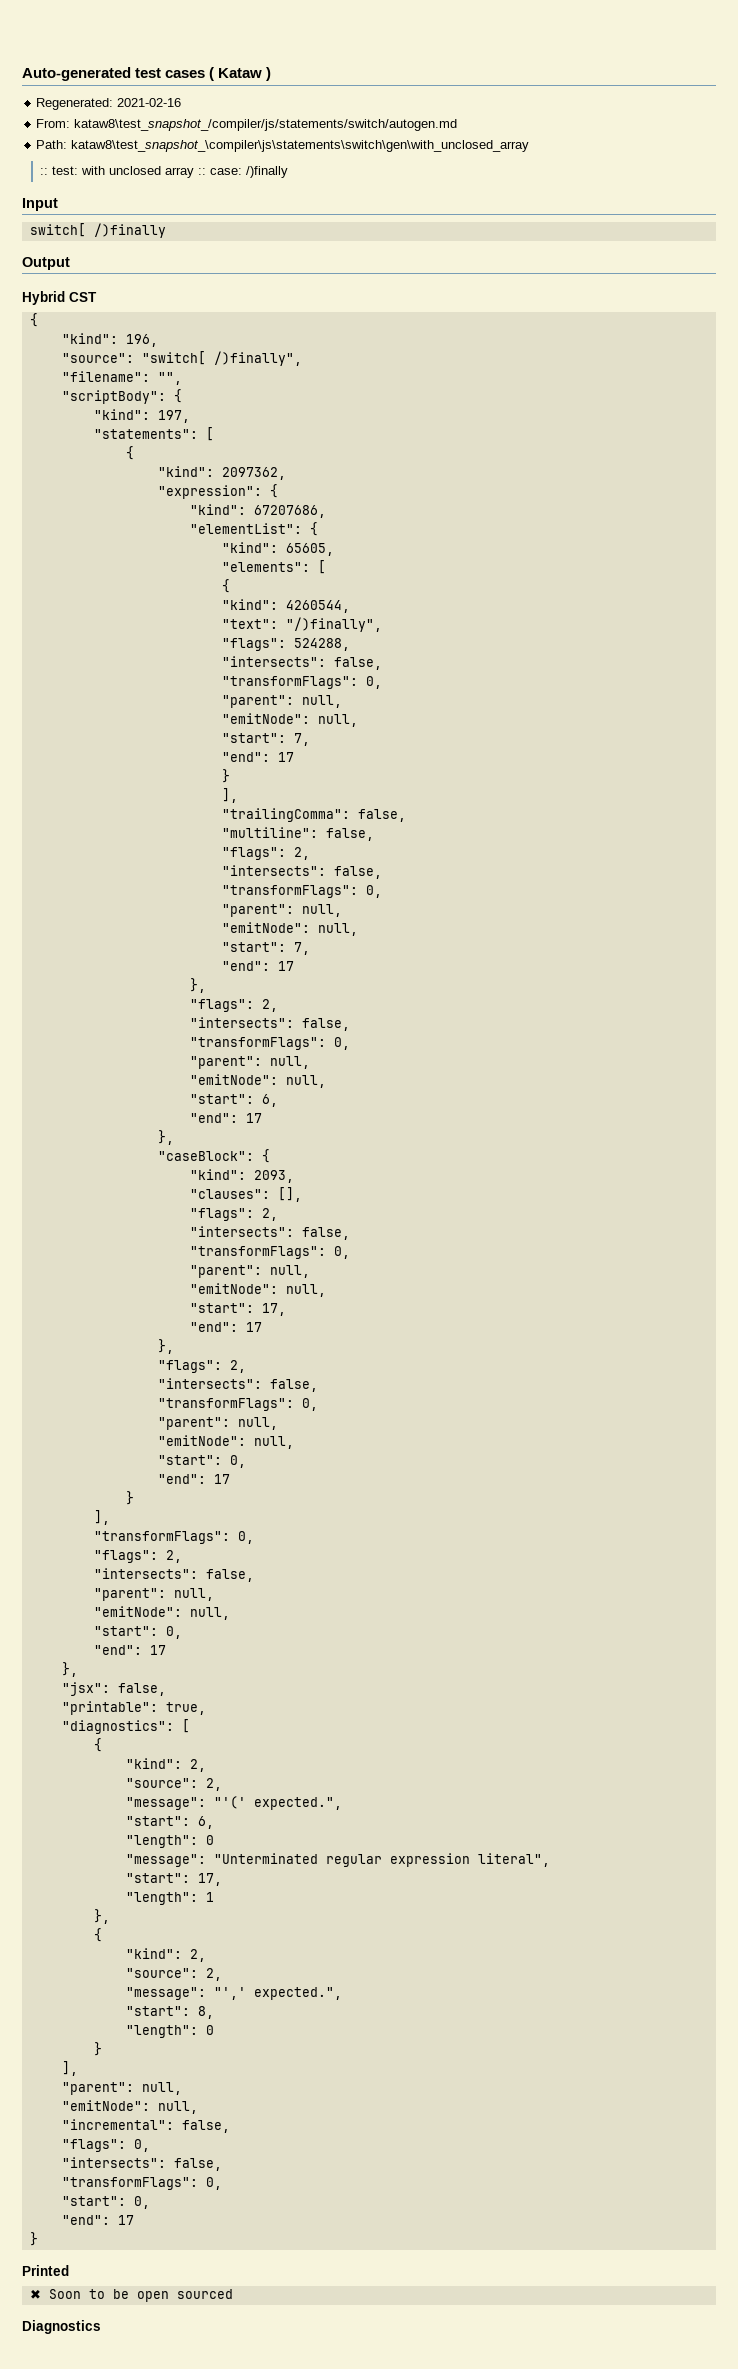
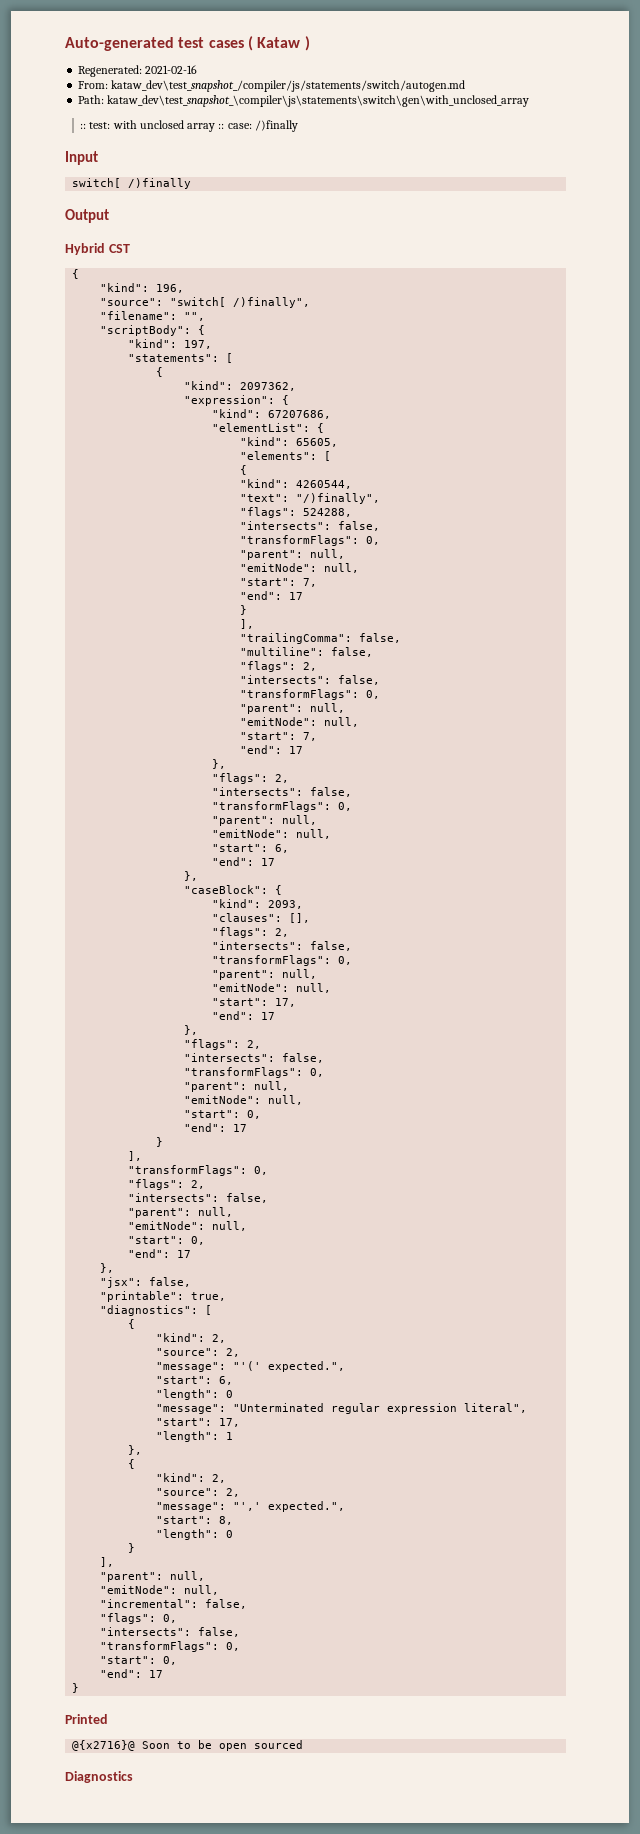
[74,119,458,131] kataw8\test_snapshot_/compiler/js/statements/switch/autogen.md -> [111,80,466,92] kataw_dev\test_snapshot_/compiler/js/statements/switch/autogen.md
[71,140,530,152] kataw8\test_snapshot_\compiler\js\statements\switch\gen\with_unclosed_array -> [107,95,530,107] kataw_dev\test_snapshot_\compiler\js\statements\switch\gen\with_unclosed_array
[29,2289,41,2299] ✖ -> [72,1740,136,1751] @{x2716}@

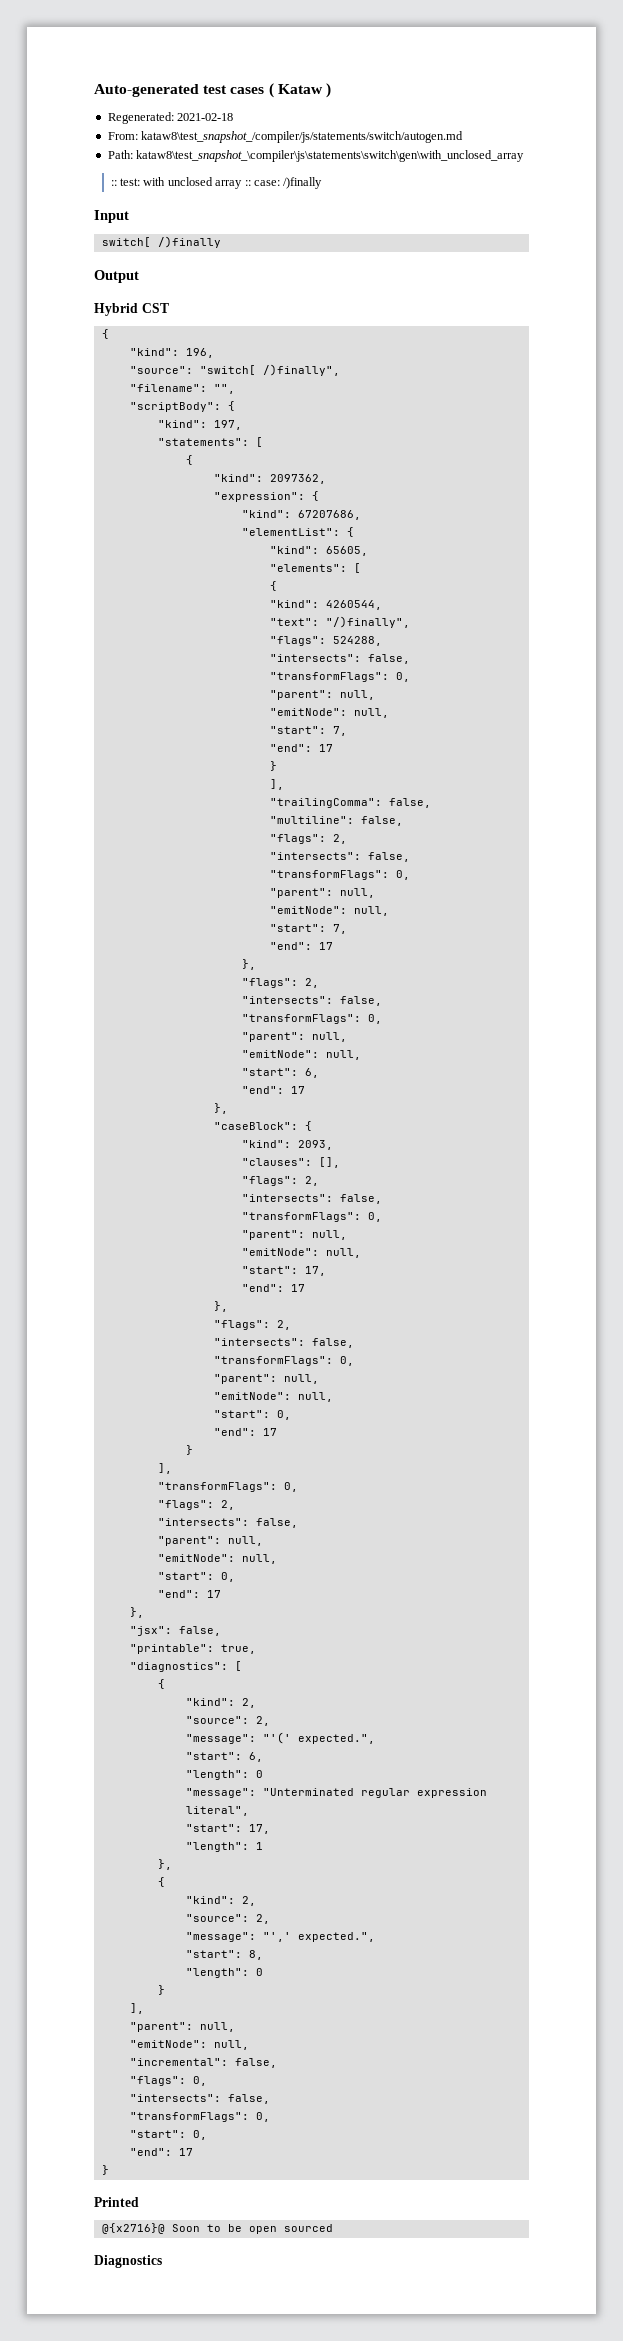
[145,65,198,74] 2021-02-16 -> [177,113,234,121] 2021-02-18
[111,80,466,92] kataw_dev\test_snapshot_/compiler/js/statements/switch/autogen.md -> [141,131,464,143] kataw8\test_snapshot_/compiler/js/statements/switch/autogen.md
[107,95,530,107] kataw_dev\test_snapshot_\compiler\js\statements\switch\gen\with_unclosed_array -> [136,150,525,162] kataw8\test_snapshot_\compiler\js\statements\switch\gen\with_unclosed_array

